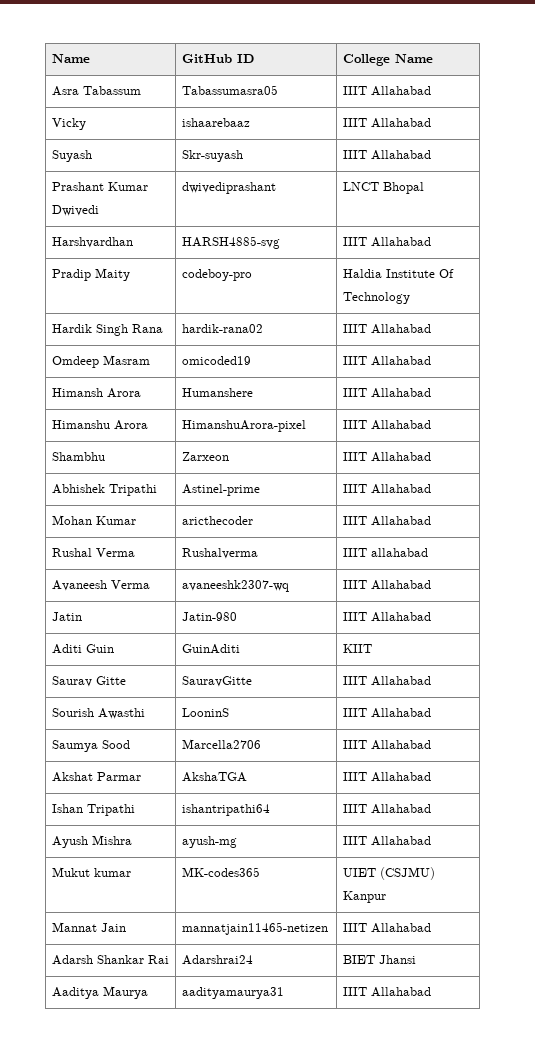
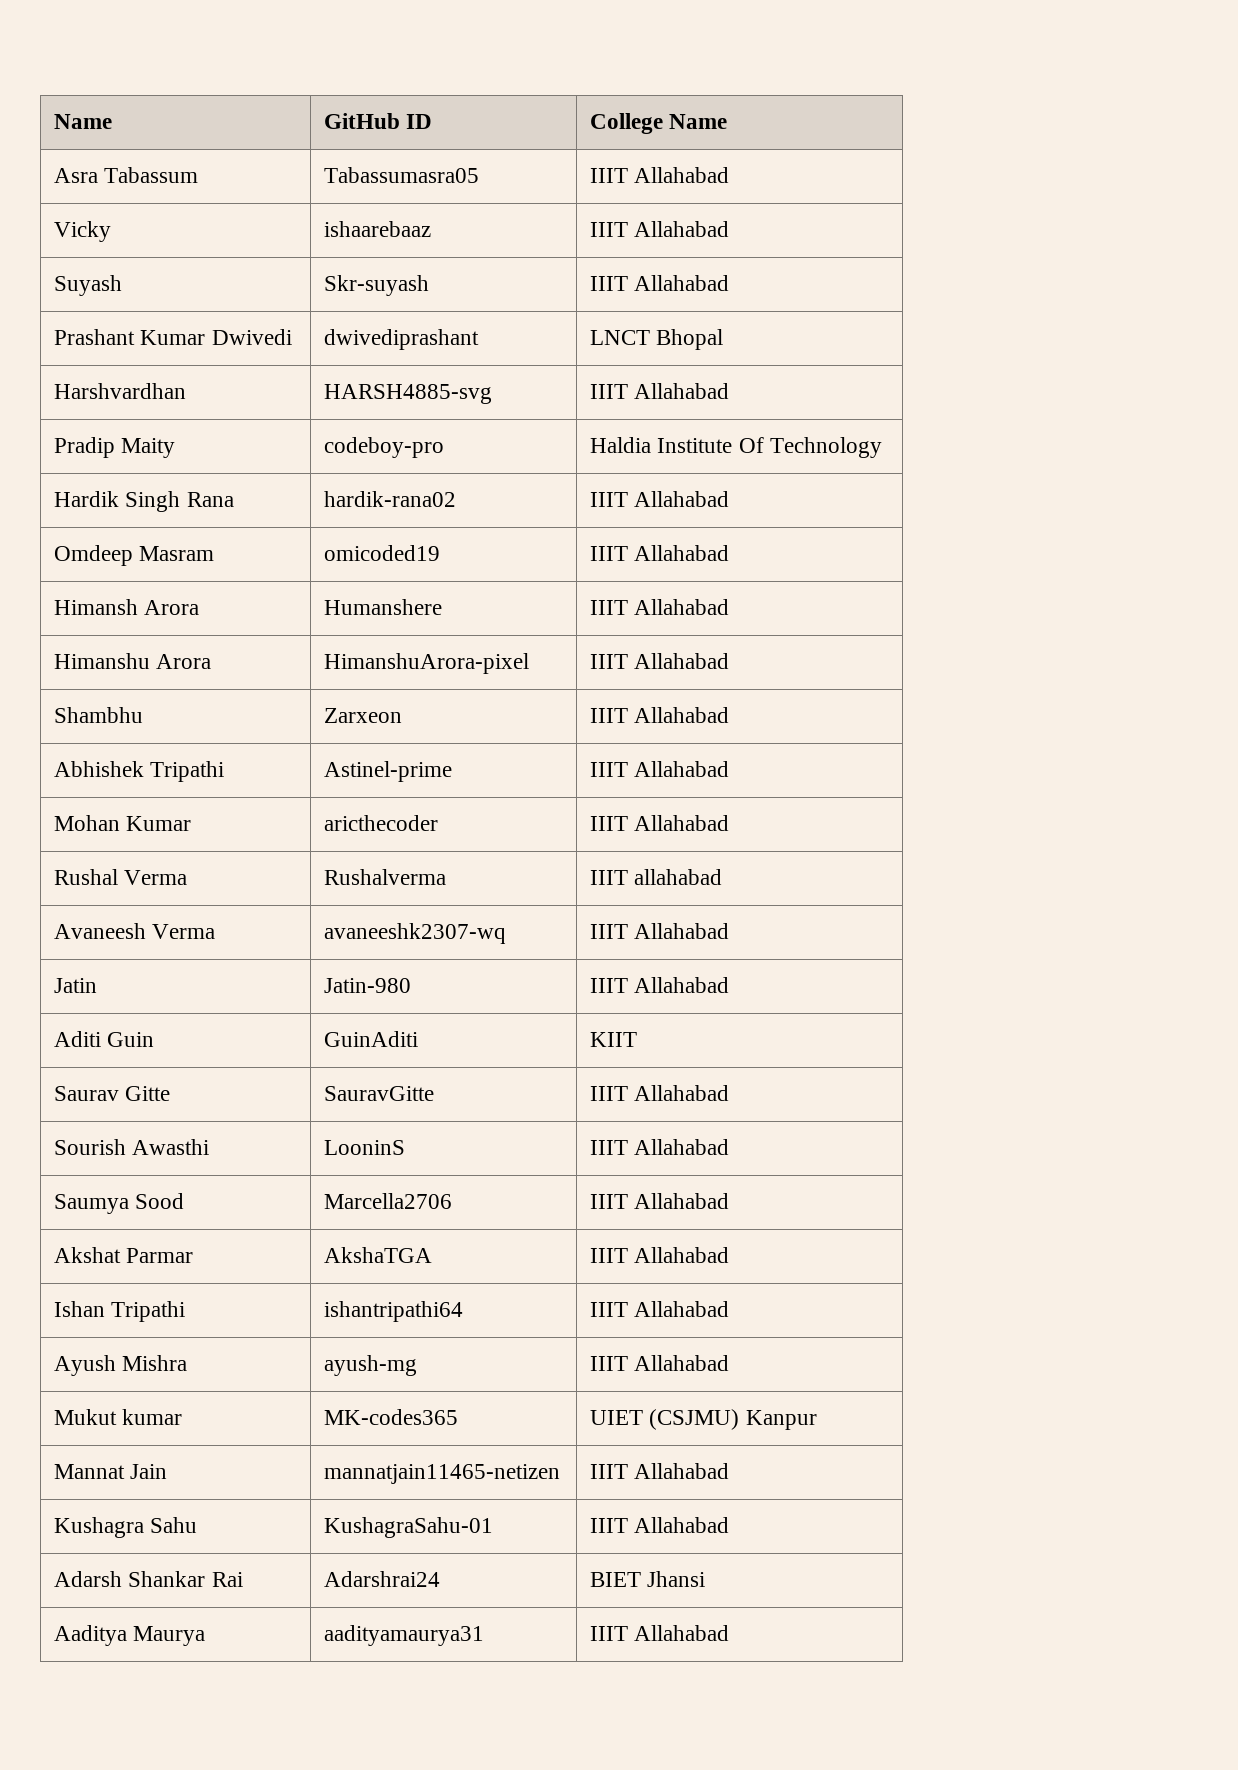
(431, 928) none -> [54,1517,198,1538] [324,1517,494,1538] [590,1517,730,1533] // Kushagra Sahu | KushagraSahu-01 | IIIT Allahabad

